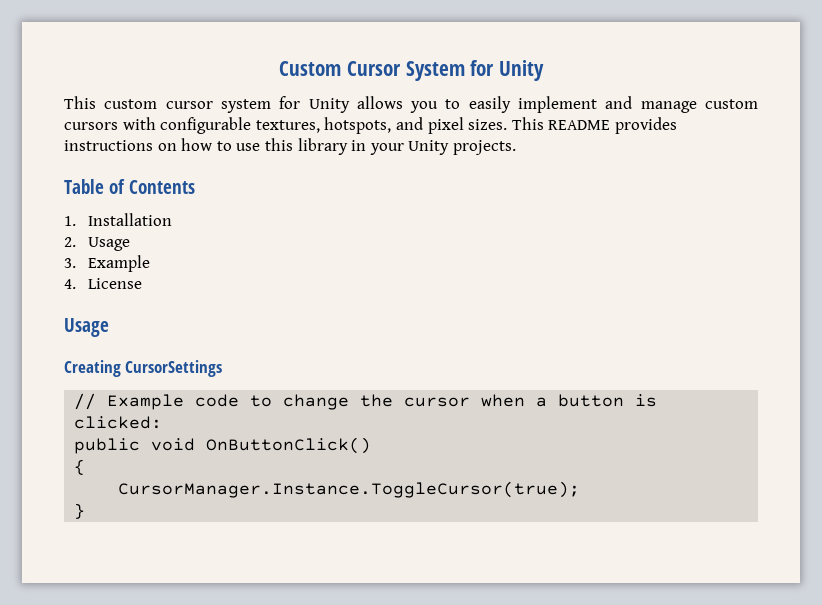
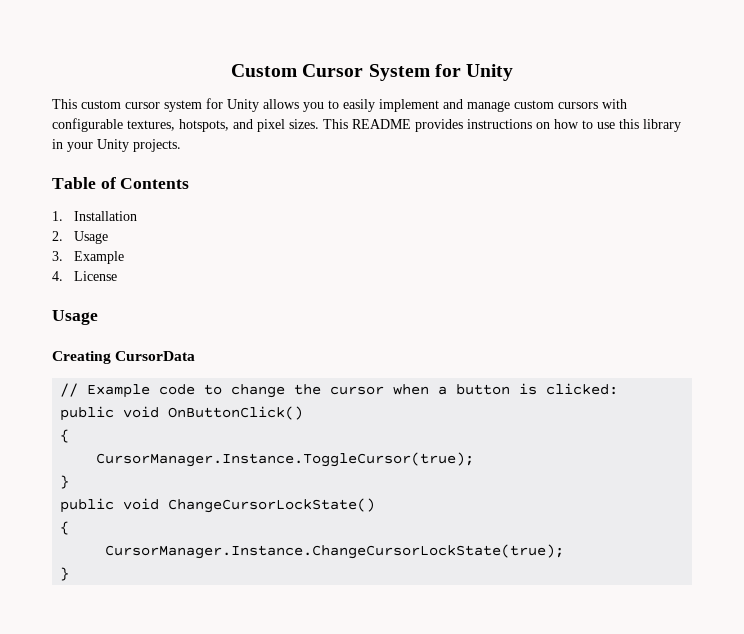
[125,360,223,377] CursorSettings -> [115,351,196,361] CursorData
(86, 511) none -> [60,498,376,513] [60,521,70,535] [105,544,565,559] [60,567,70,581] // public void ChangeCursorLockState() // { // CursorManager.Instance.ChangeCursorLockState(true); // }

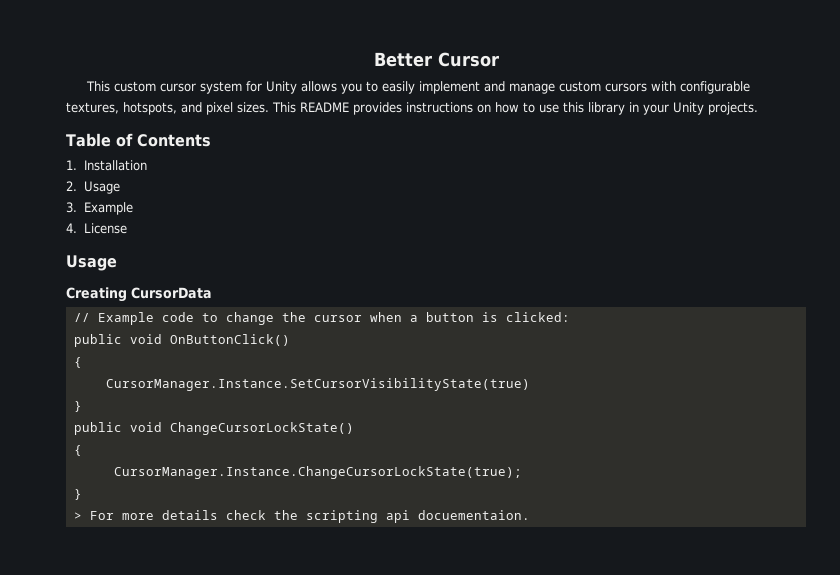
[230,64,297,77] Custom -> [373,52,432,67] Better
[368,64,514,81] System for Unity -> (499, 59) none
[96,452,475,467] CursorManager.Instance.ToggleCursor(true); -> [105,378,530,391] CursorManager.Instance.SetCursorVisibilityState(true)
(70, 574) none -> [73,510,530,523] // > For more details check the scripting api docuementaion.

